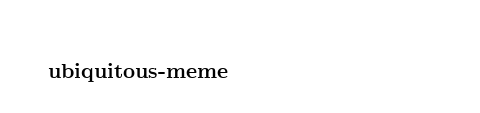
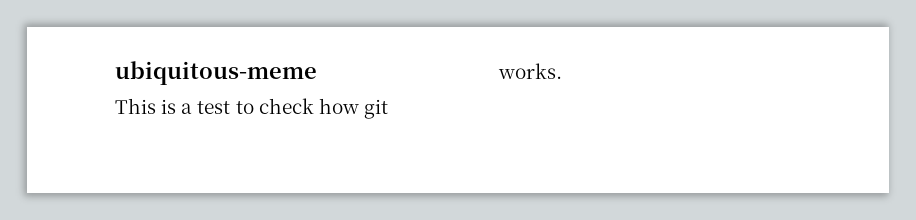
(228, 72) none -> [115,98,388,119] [498,63,562,79] // This is a test to check how git works.

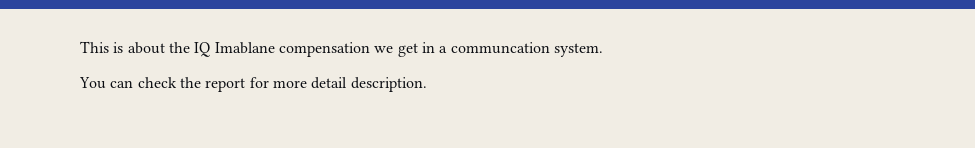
[115,61,317,85] ubiquitous-meme // -> (80, 47) none
[181,98,388,119] [498,63,562,79] a test to check how git works. -> [127,42,603,57] [79,77,427,92] about the IQ Imablane compensation we get in a communcation system. // You can check the report for more detail description.

